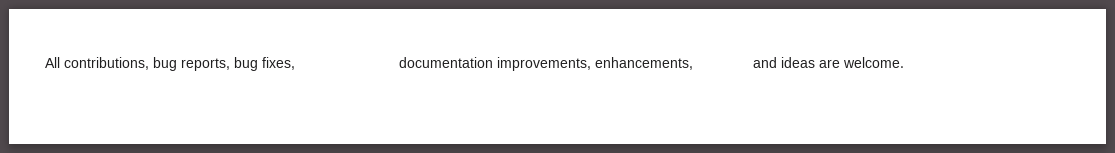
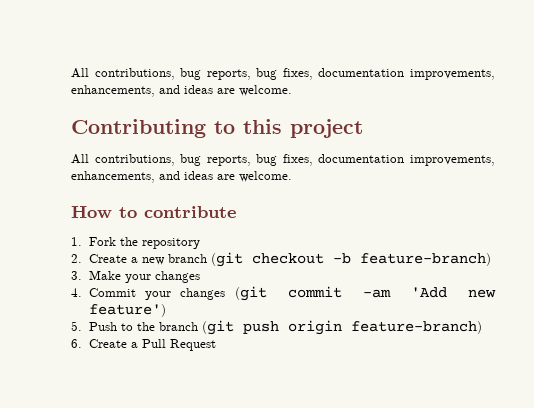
(904, 62) none -> [71,119,363,138] [71,154,495,166] [71,171,292,183] [71,206,236,218] [71,237,200,249] [71,252,491,267] [71,270,200,283] [71,286,496,301] [88,304,166,317] [71,320,482,335] [71,339,216,351] // Contributing to this project // All contributions, bug reports, bug fixes, documentation improvements, enhancements, and ideas are welcome. // How to contribute // 1. Fork the repository // 2. Create a new branch (git checkout -b feature-branch) // 3. Make your changes // 4. Commit your changes (git commit -am 'Add new feature') // 5. Push to the branch (git push origin feature-branch) // 6. Create a Pull Request

